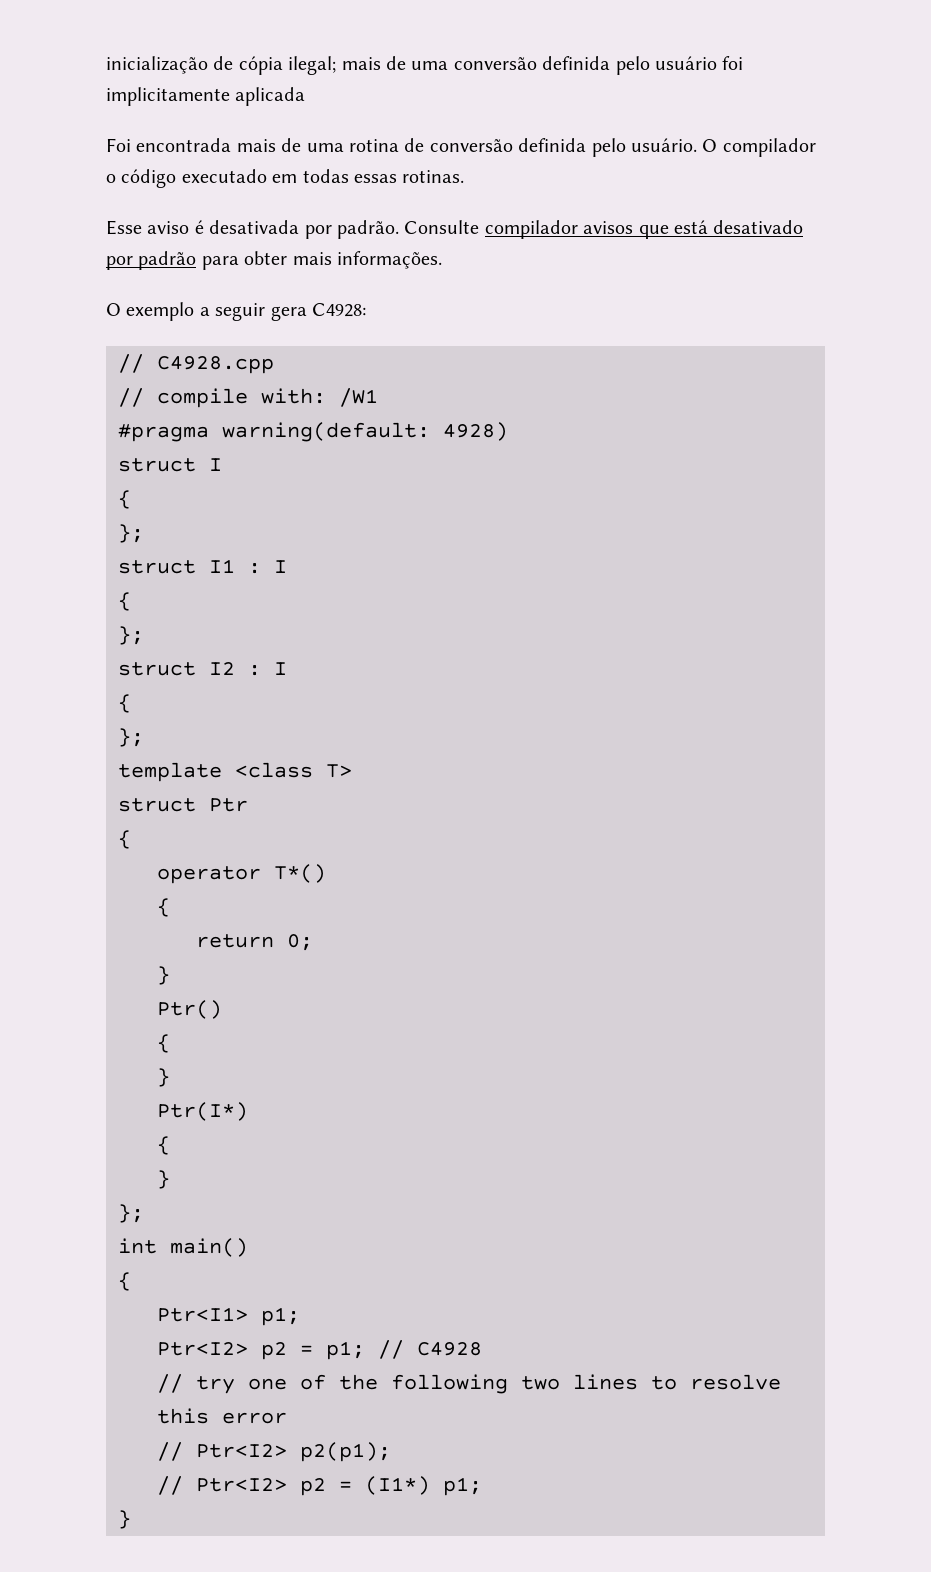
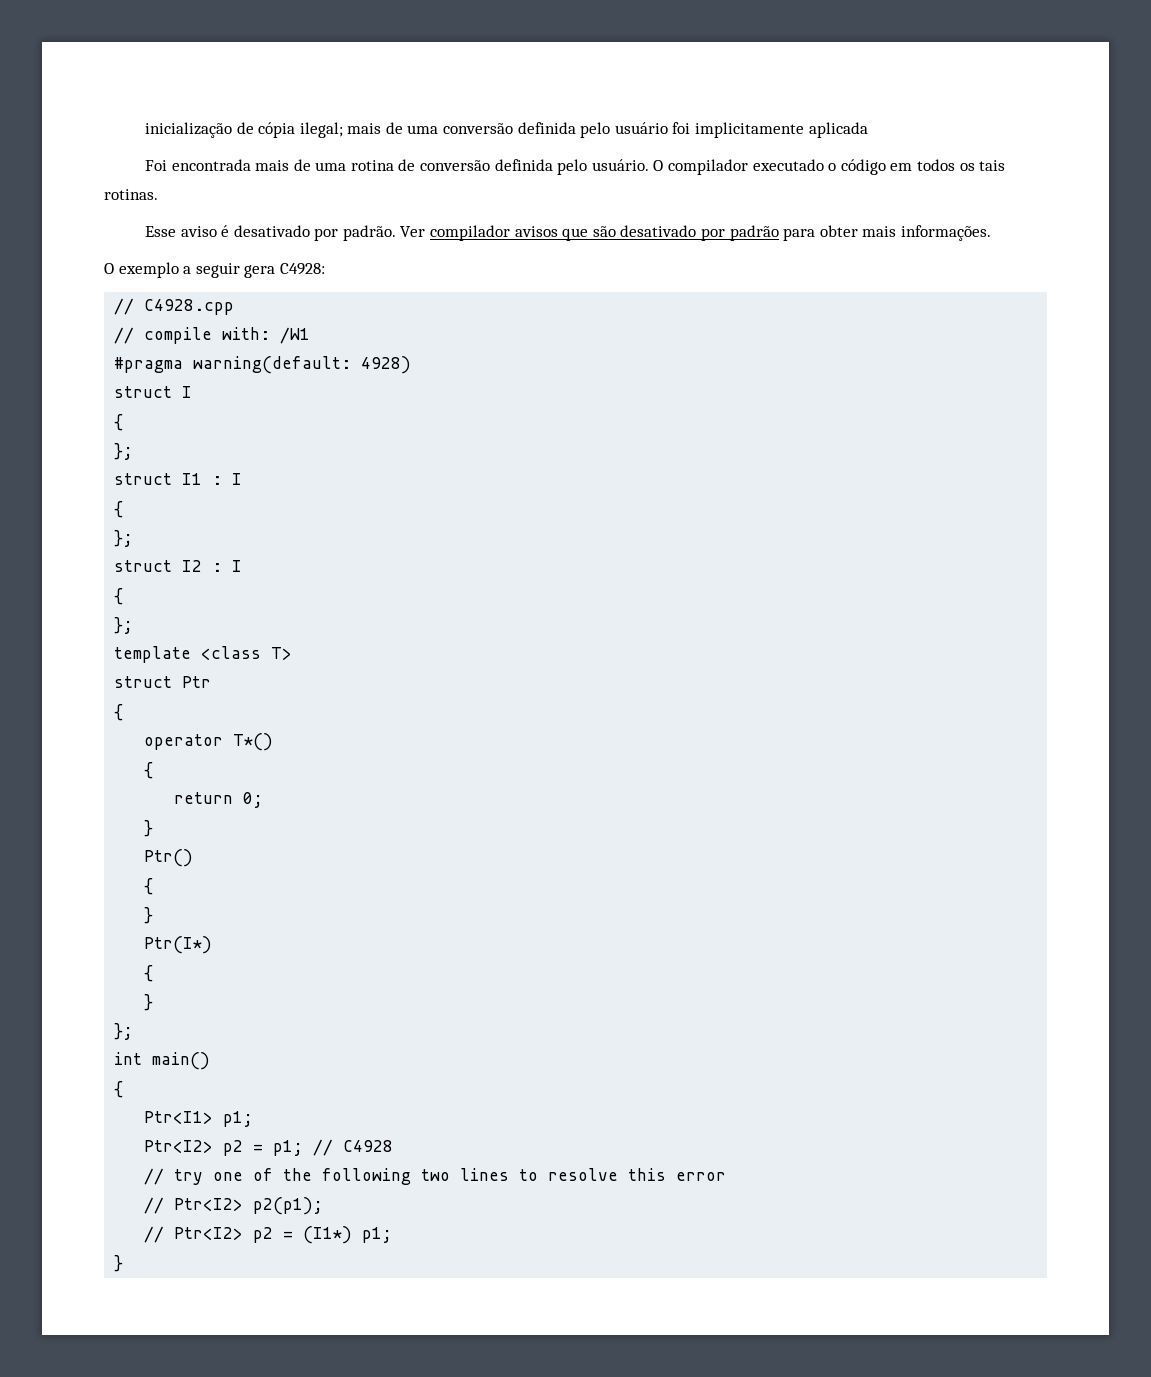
(816, 147) none -> [752,159,824,171] executado
[181,169,397,183] executado em todas essas -> [890,159,1006,171] em todos os tais
[209,220,300,234] desativada -> [233,225,310,237] desativado
[404,220,480,234] Consulte -> [400,226,426,237] Ver
[673,220,708,234] está -> [592,226,616,237] são

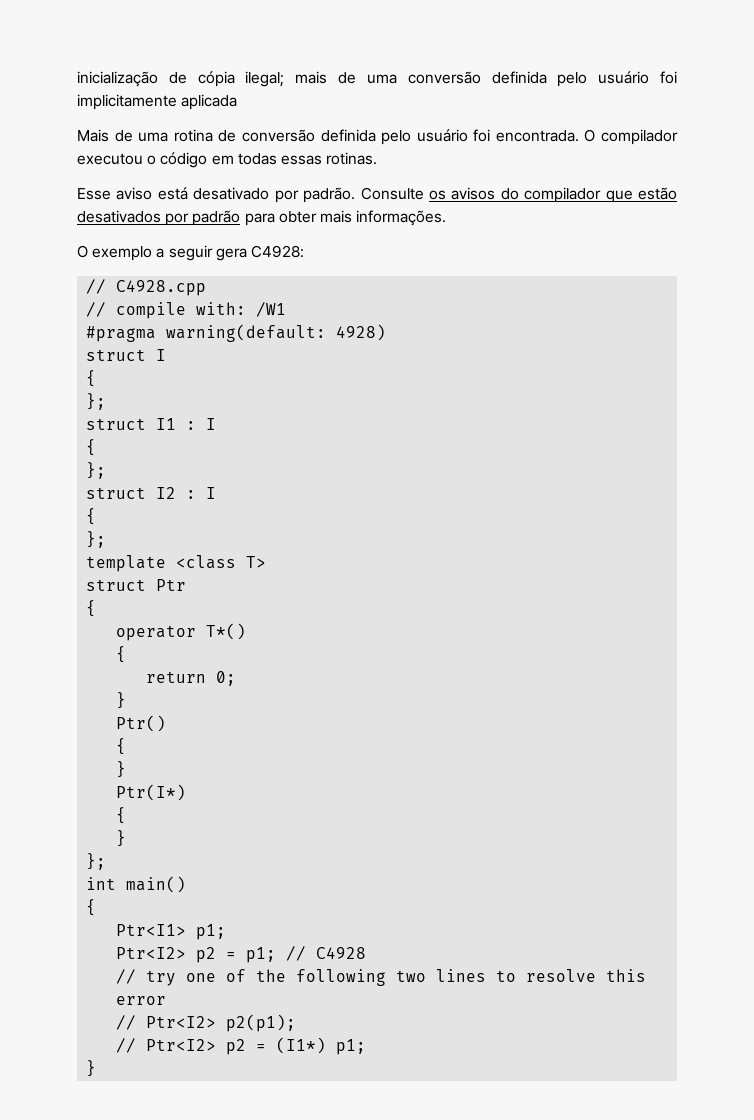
[144,159,290,171] Foi encontrada mais -> [77,129,109,142] Mais
[591,159,649,171] usuário. -> [416,129,579,142] usuário foi encontrada.
[752,159,824,171] executado -> [77,153,143,165] executou
[916,159,1006,171] todos os tais -> [237,153,322,165] todas essas
[221,225,230,237] é -> [157,187,188,200] está
[400,225,697,241] Ver compilador avisos que são desativado -> [360,187,677,203] [77,210,161,223] Consulte os avisos do compilador que estão desativados

